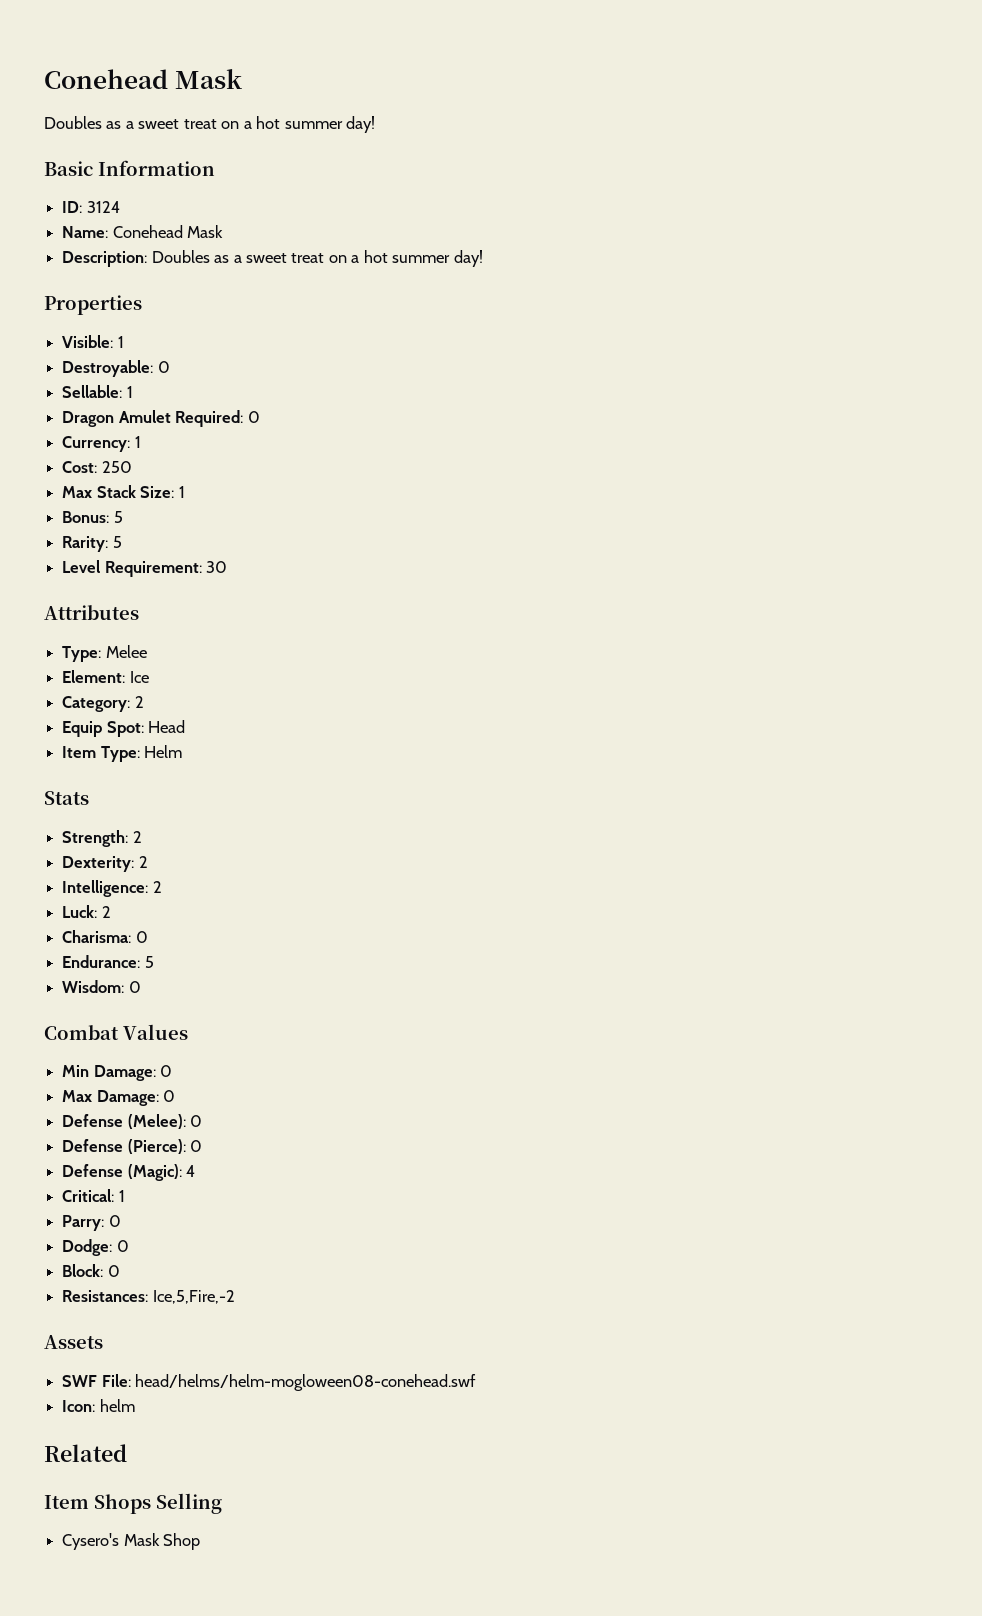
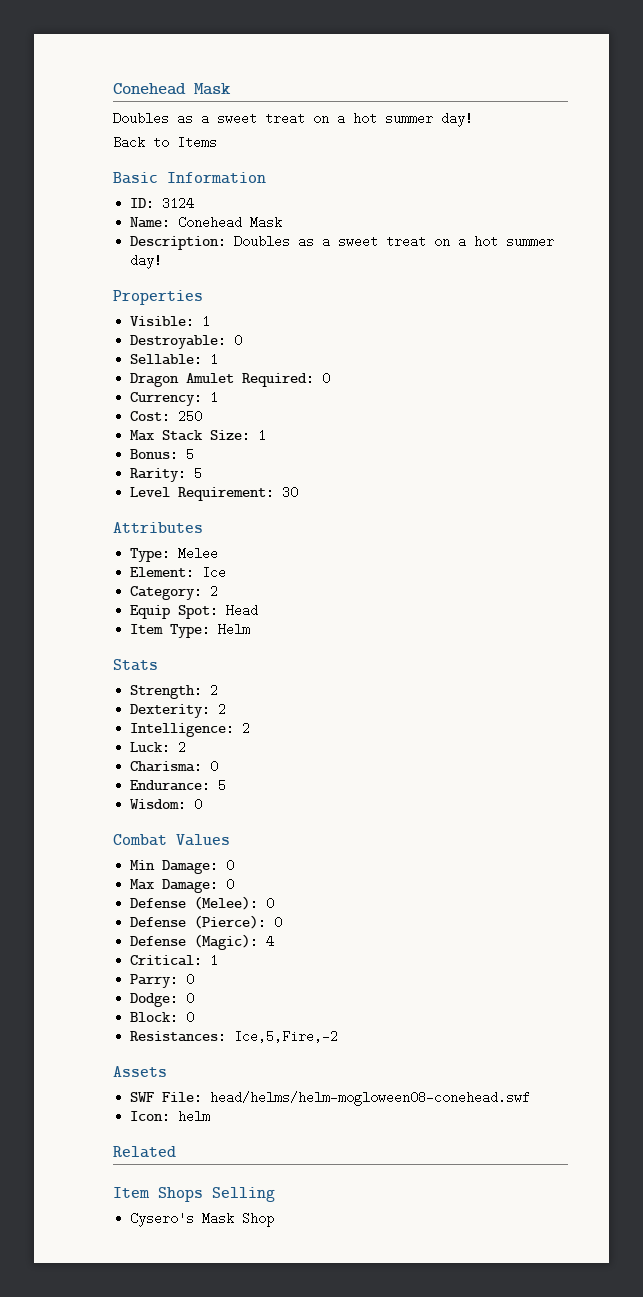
(376, 124) none -> [113,136,217,149] // Back to Items

